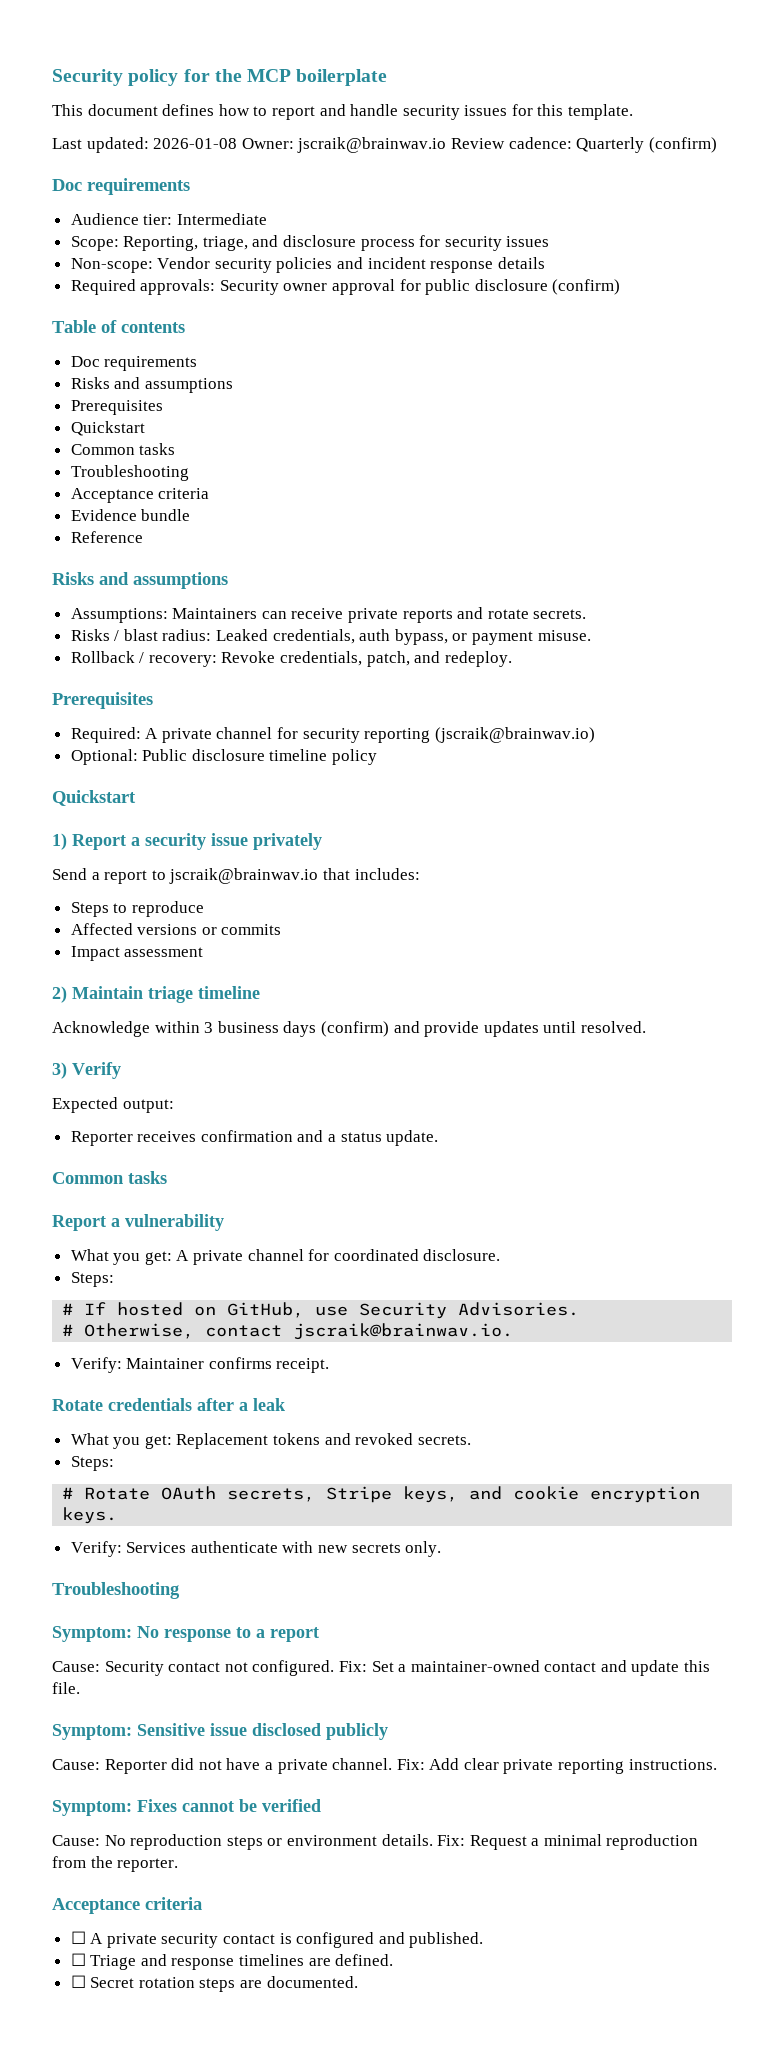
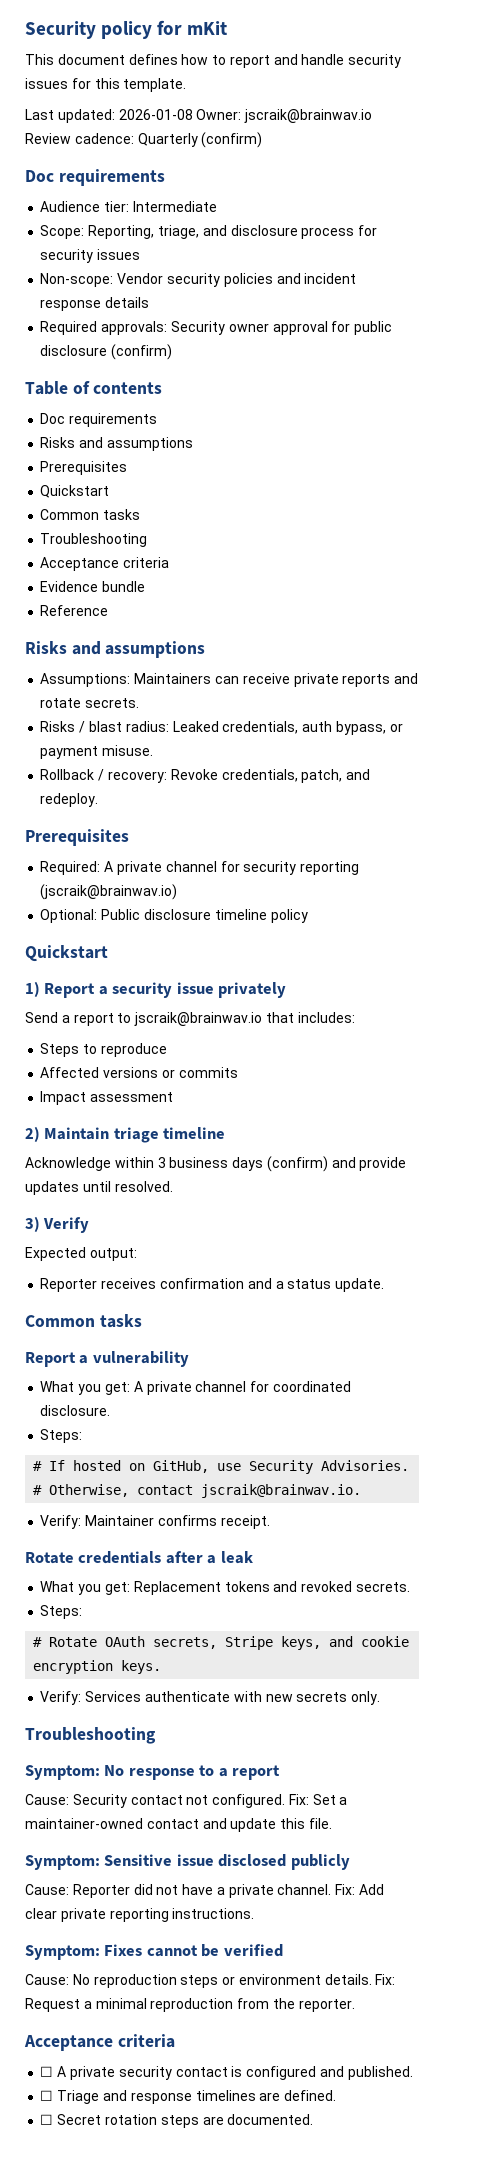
[214,69,388,86] the MCP boilerplate -> [187,21,228,35] mKit

